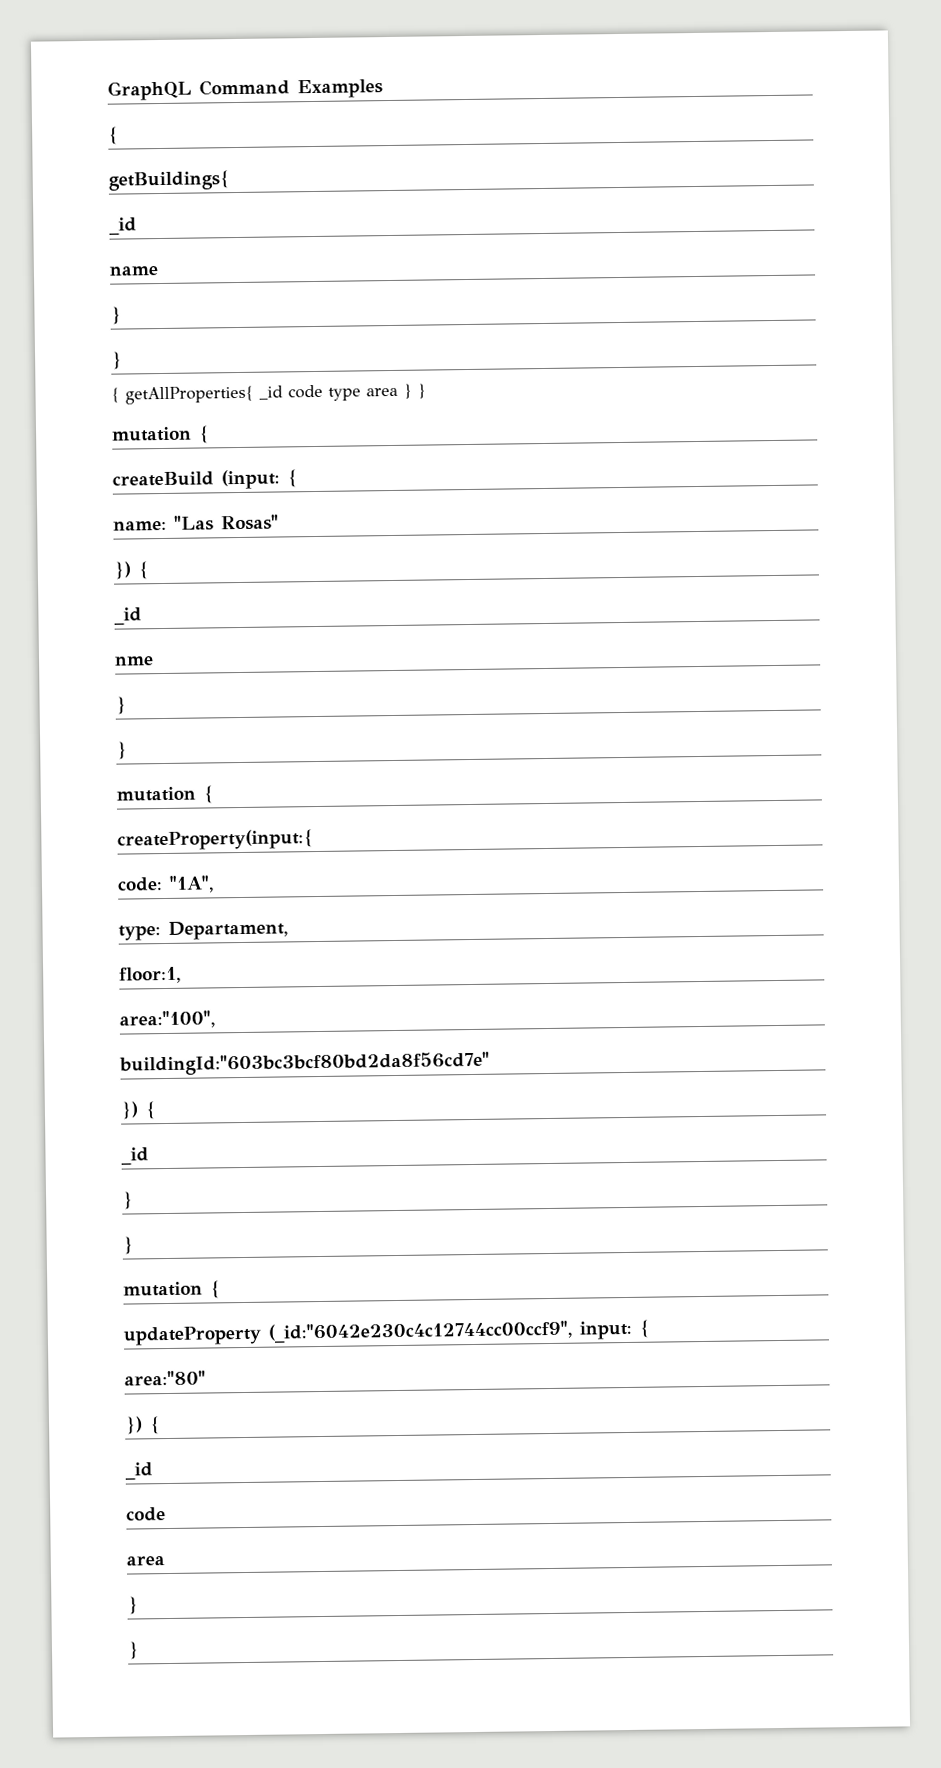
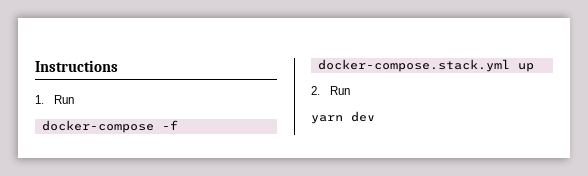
[107,79,383,101] [108,126,120,145] [108,170,231,191] [109,217,137,236] [109,266,159,276] [110,306,122,325] [111,351,123,370] [111,383,426,405] [111,425,211,444] [112,469,299,490] [113,514,279,531] [113,561,150,580] [114,607,142,626] [114,656,154,666] [115,696,127,715] [116,741,128,760] [116,785,215,804] [117,829,315,851] [117,875,214,893] [118,920,288,941] [119,966,181,984] [119,1010,215,1029] [119,1051,490,1076] [120,1101,158,1120] [121,1147,149,1166] [121,1191,134,1210] [122,1236,134,1255] [123,1280,222,1299] [123,1319,651,1346] [124,1370,206,1386] [124,1416,162,1435] [125,1462,153,1481] [126,1507,166,1522] [126,1555,165,1566] [127,1596,139,1615] [127,1641,140,1660] GraphQL Command Examples // { // getBuildings{ // _id // name // } // } // { getAllProperties{ _id code type area } } // mutation { // createBuild (input: { // name: "Las Rosas" // }) { // _id // nme // } // } // mutation { // createProperty(input:{ // code: "1A", // type: Departament, // floor:1, // area:"100", // buildingId:"603bc3bcf80bd2da8f56cd7e" // }) { // _id // } // } // mutation { // updateProperty (_id:"6042e230c4c12744cc00ccf9", input: { // area:"80" // }) { // _id // code // area // } // } -> [35,60,118,72] [35,95,75,104] [41,120,178,133] [317,59,534,72] [311,86,351,95] [311,111,375,124] Instructions // 1. Run // docker-compose -f docker-compose.stack.yml up // 2. Run // yarn dev

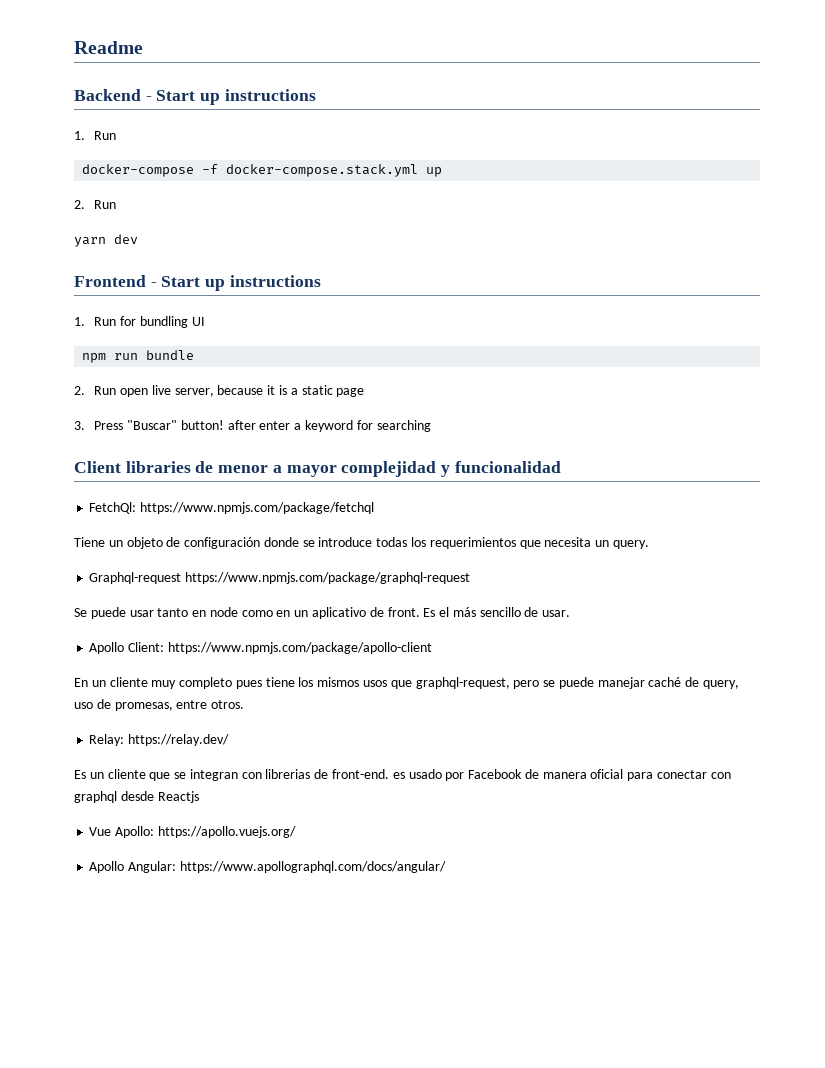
[35,60,118,72] Instructions -> [74,41,143,54] [74,89,316,105] Readme // Backend - Start up instructions
(375, 116) none -> [74,275,321,291] [74,316,205,328] [82,350,195,363] [74,385,365,397] [74,420,431,432] [74,461,561,477] [89,502,375,514] [74,537,649,549] [89,572,471,584] [74,607,571,619] [89,642,432,654] [74,677,740,689] [74,699,245,711] [89,734,230,746] [74,769,731,781] [74,791,199,803] [89,826,296,838] [89,861,446,873] // Frontend - Start up instructions // 1. Run for bundling UI // npm run bundle // 2. Run open live server, because it is a static page // 3. Press "Buscar" button! after enter a keyword for searching // Client libraries de menor a mayor complejidad y funcionalidad // FetchQl: https://www.npmjs.com/package/fetchql // Tiene un objeto de configuración donde se introduce todas los requerimientos que necesita un query. // Graphql-request https://www.npmjs.com/package/graphql-request // Se puede usar tanto en node como en un aplicativo de front. Es el más sencillo de usar. // Apollo Client: https://www.npmjs.com/package/apollo-client // En un cliente muy completo pues tiene los mismos usos que graphql-request, pero se puede manejar caché de query, uso de promesas, entre otros. // Relay: https://relay.dev/ // Es un cliente que se integran con librerias de front-end. es usado por Facebook de manera oficial para conectar con graphql desde Reactjs // Vue Apollo: https://apollo.vuejs.org/ // Apollo Angular: https://www.apollographql.com/docs/angular/

